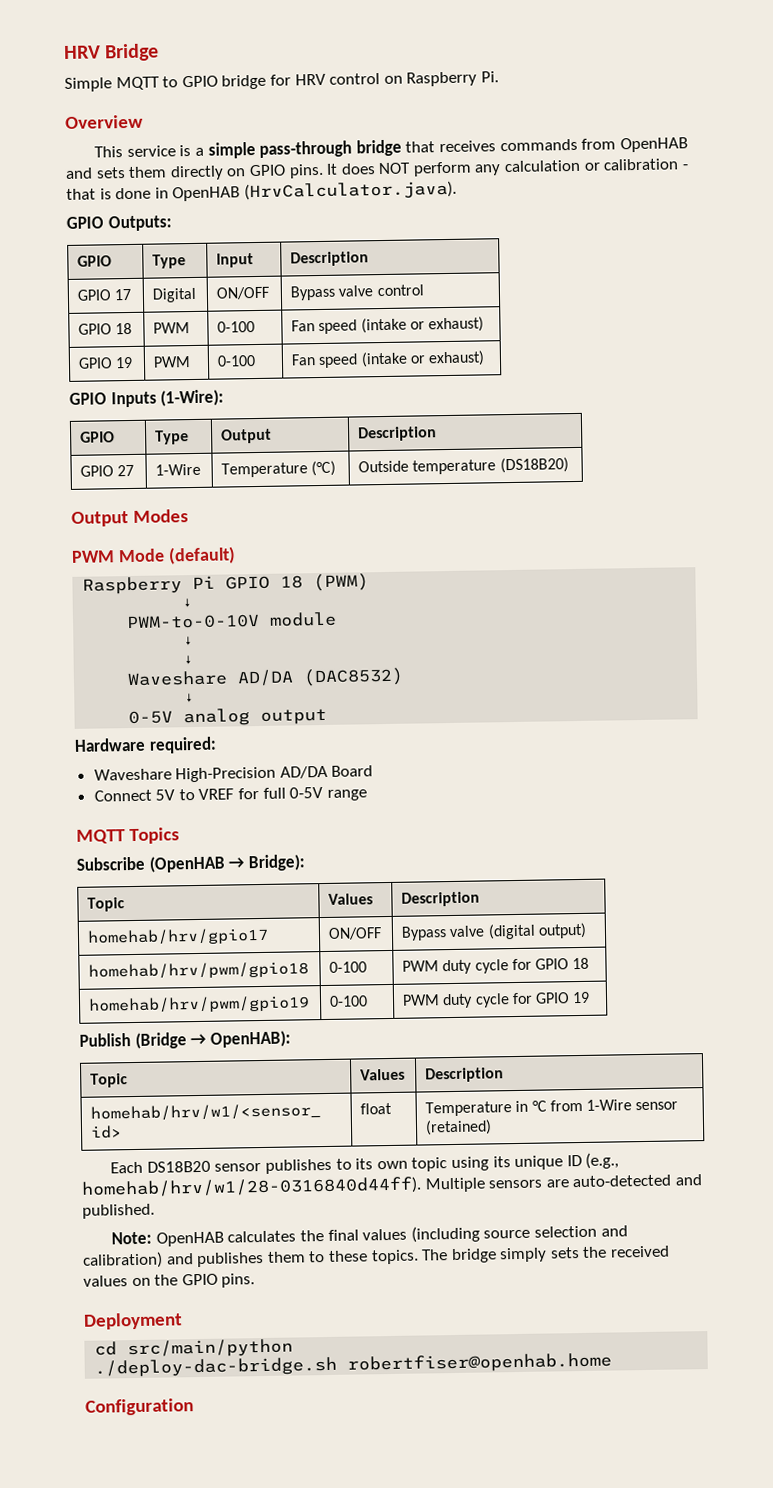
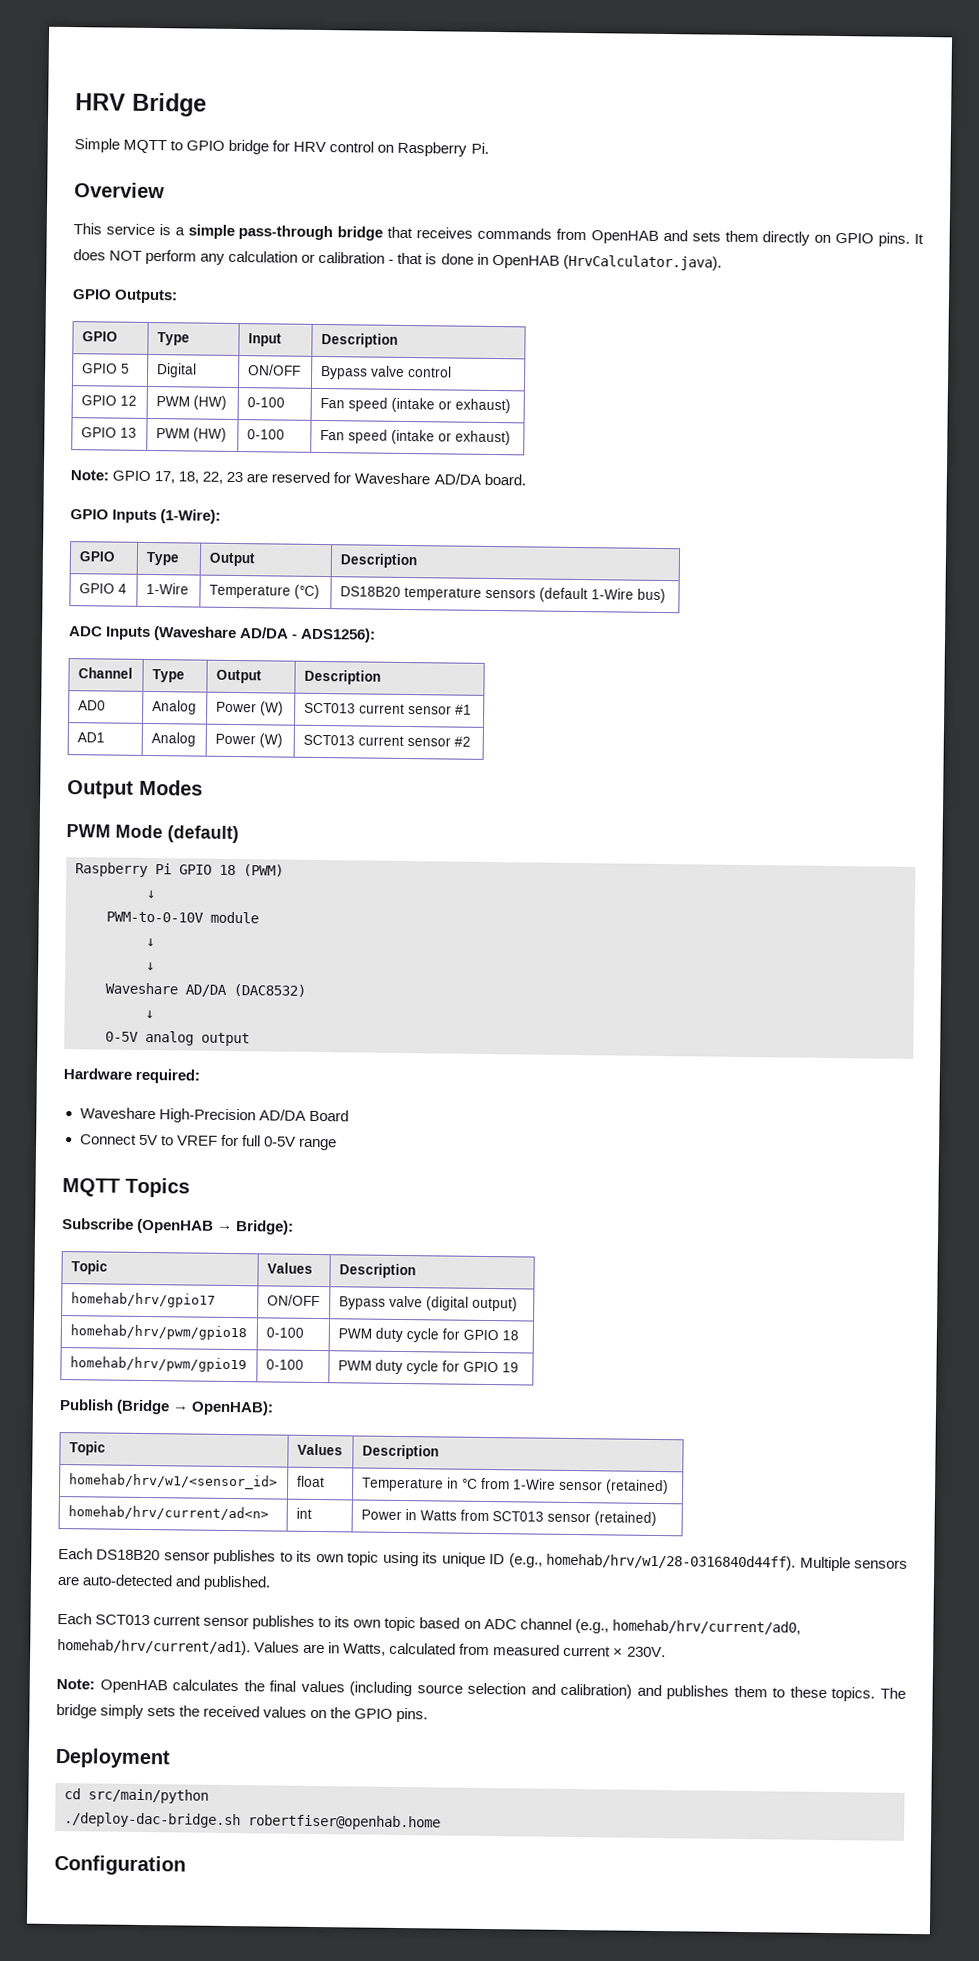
[114,288,132,301] 17 -> [120,363,130,374] 5
[115,322,133,335] [153,322,191,334] [217,321,256,333] [291,316,484,335] [78,356,134,369] [153,356,192,368] [217,355,257,367] [291,350,485,369] 18 | PWM | 0-100 | Fan speed (intake or exhaust) // GPIO 19 | PWM | 0-100 | Fan speed (intake or exhaust) -> [119,395,137,406] [155,395,227,410] [246,397,285,408] [319,397,511,414] [80,427,137,438] [155,427,227,442] [246,429,285,440] [319,429,511,446] [70,470,526,486] 12 | PWM (HW) | 0-100 | Fan speed (intake or exhaust) // GPIO 13 | PWM (HW) | 0-100 | Fan speed (intake or exhaust) // Note: GPIO 17, 18, 22, 23 are reserved for Waveshare AD/DA board.
[117,464,135,477] 27 -> [117,583,127,594] 4
[358,457,569,475] Outside temperature (DS18B20) -> [339,586,666,604] [68,626,377,643] [77,667,133,679] [151,669,185,683] [215,669,262,684] [303,669,381,685] [77,700,106,711] [151,700,197,715] [215,701,284,716] [303,702,472,715] [76,732,105,743] [150,732,196,747] [214,733,283,748] [302,734,471,747] DS18B20 temperature sensors (default 1-Wire bus) // ADC Inputs (Waveshare AD/DA - ADS1256): // Channel | Type | Output | Description // AD0 | Analog | Power (W) | SCT013 current sensor #1 // AD1 | Analog | Power (W) | SCT013 current sensor #2
(493, 1127) none -> [67,1505,269,1521] [295,1507,312,1519] [360,1509,657,1526] // homehab/hrv/current/ad<n> | int | Power in Watts from SCT013 sensor (retained)
(155, 1211) none -> [57,1612,801,1635] [57,1638,666,1658] // Each SCT013 current sensor publishes to its own topic based on ADC channel (e.g., homehab/hrv/current/ad0, homehab/hrv/current/ad1). Values are in Watts, calculated from measured current × 230V.

